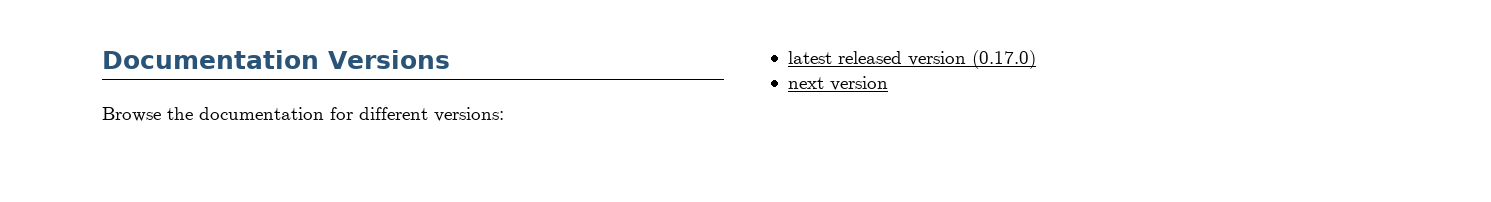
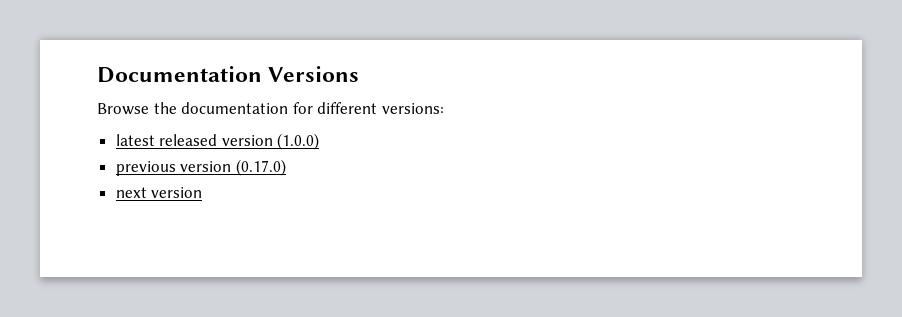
(966, 58) none -> [277,133,320,150] [115,161,232,176] (1.0.0) // previous version

